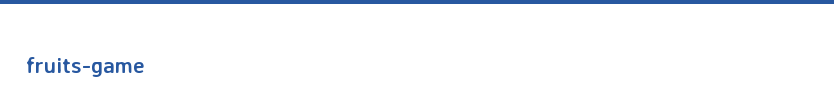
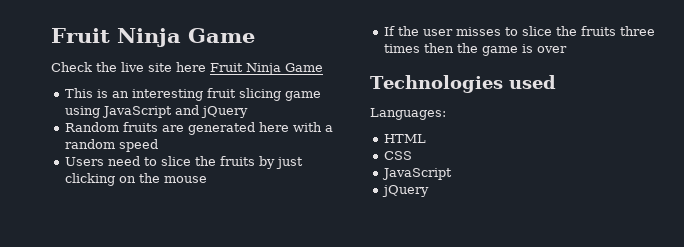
[26,57,145,77] fruits-game -> [51,28,255,47] [51,62,323,75] [65,88,322,101] [65,105,249,118] [65,122,334,135] [65,139,159,152] [65,156,304,169] [65,173,208,186] [384,26,656,36] [384,43,568,56] [370,75,556,93] [370,108,446,120] [384,134,427,143] [384,151,413,160] [382,168,453,180] [382,185,430,197] Fruit Ninja Game // Check the live site here Fruit Ninja Game // This is an interesting fruit slicing game using JavaScript and jQuery // Random fruits are generated here with a random speed // Users need to slice the fruits by just clicking on the mouse // If the user misses to slice the fruits three times then the game is over // Technologies used // Languages: // HTML // CSS // JavaScript // jQuery

